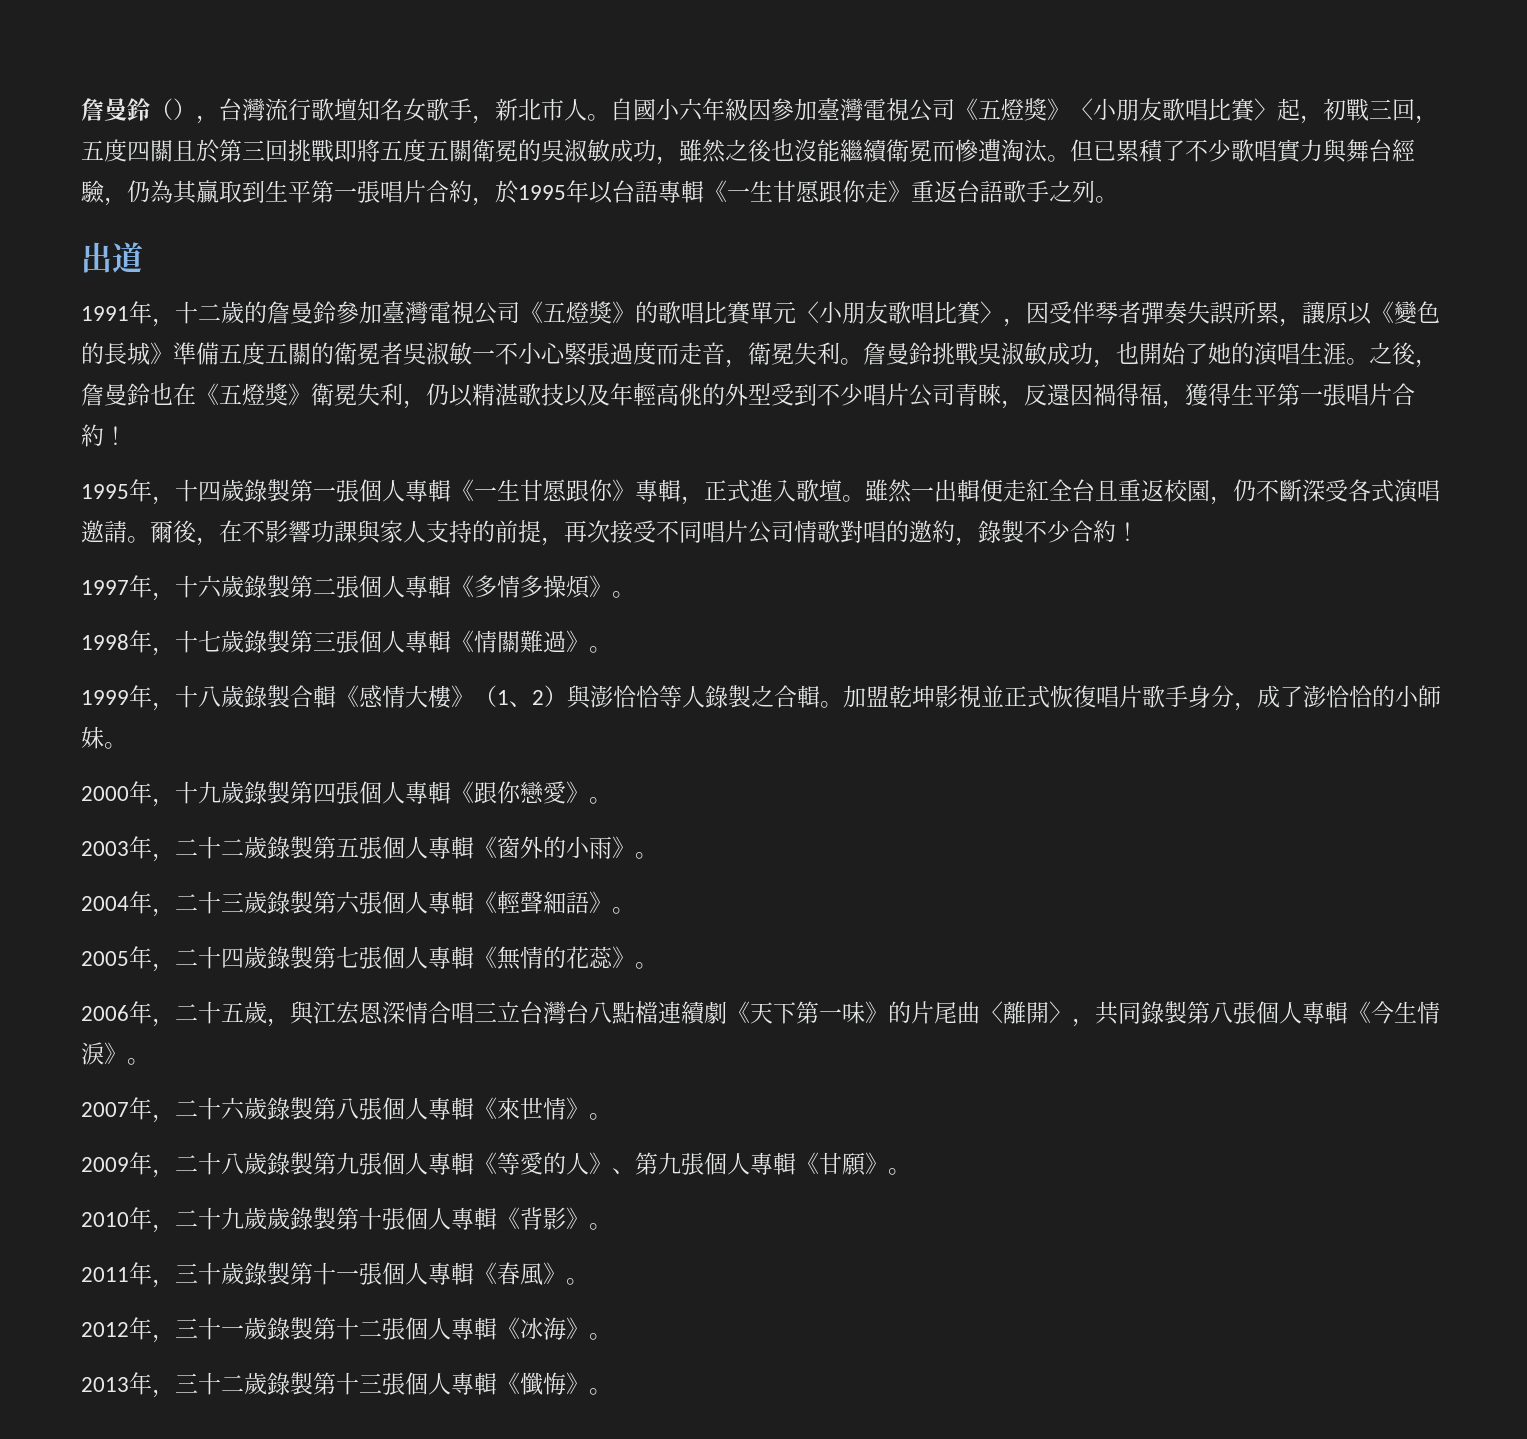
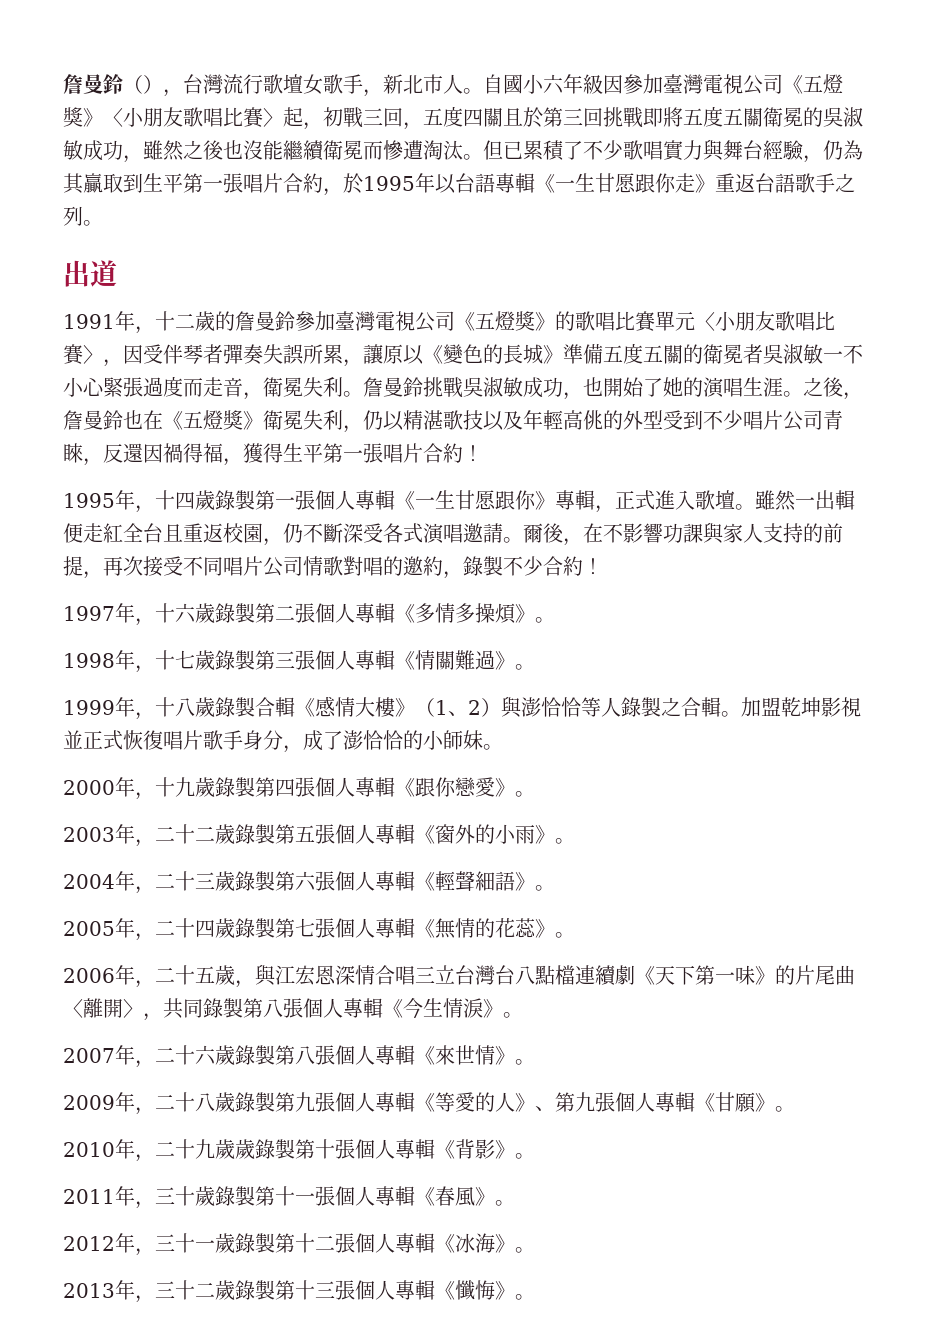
[357,98,403,121] 知名 -> (303, 83) none

